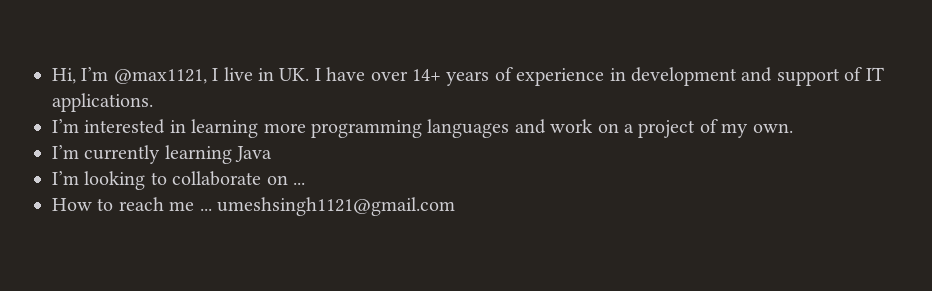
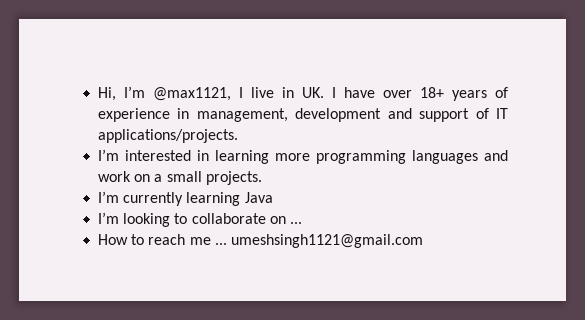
[411,69,441,81] 14+ -> [420,87,445,98] 18+
(626, 74) none -> [196,108,288,122] management,
[52,93,153,112] applications. -> [98,129,239,143] applications/projects.
[638,119,793,138] project of my own. -> [166,171,262,185] small projects.

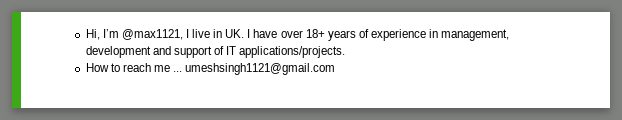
[98,149,508,164] [98,171,262,185] [98,191,273,206] [98,212,302,227] // I’m interested in learning more programming languages and work on a small projects. // I’m currently learning Java // I’m looking to collaborate on ... -> (346, 52) none

